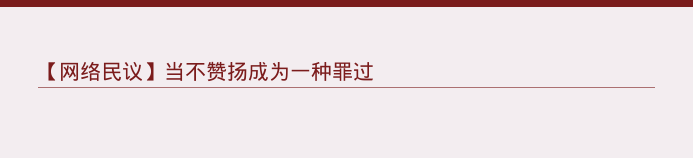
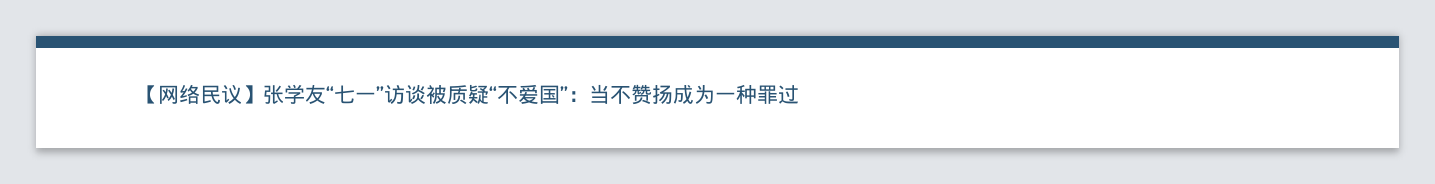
(164, 71) none -> [263,84,589,105] 张学友“七一”访谈被质疑“不爱国”：

